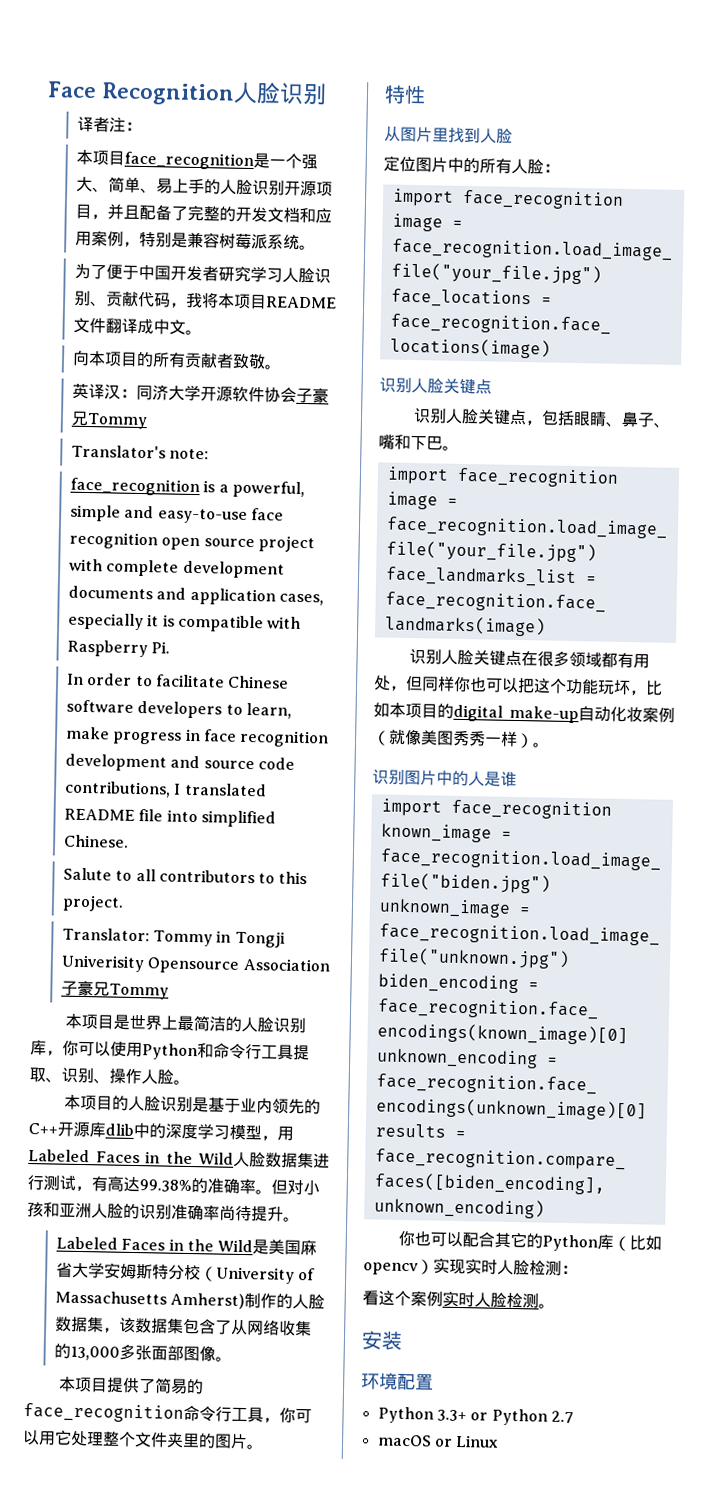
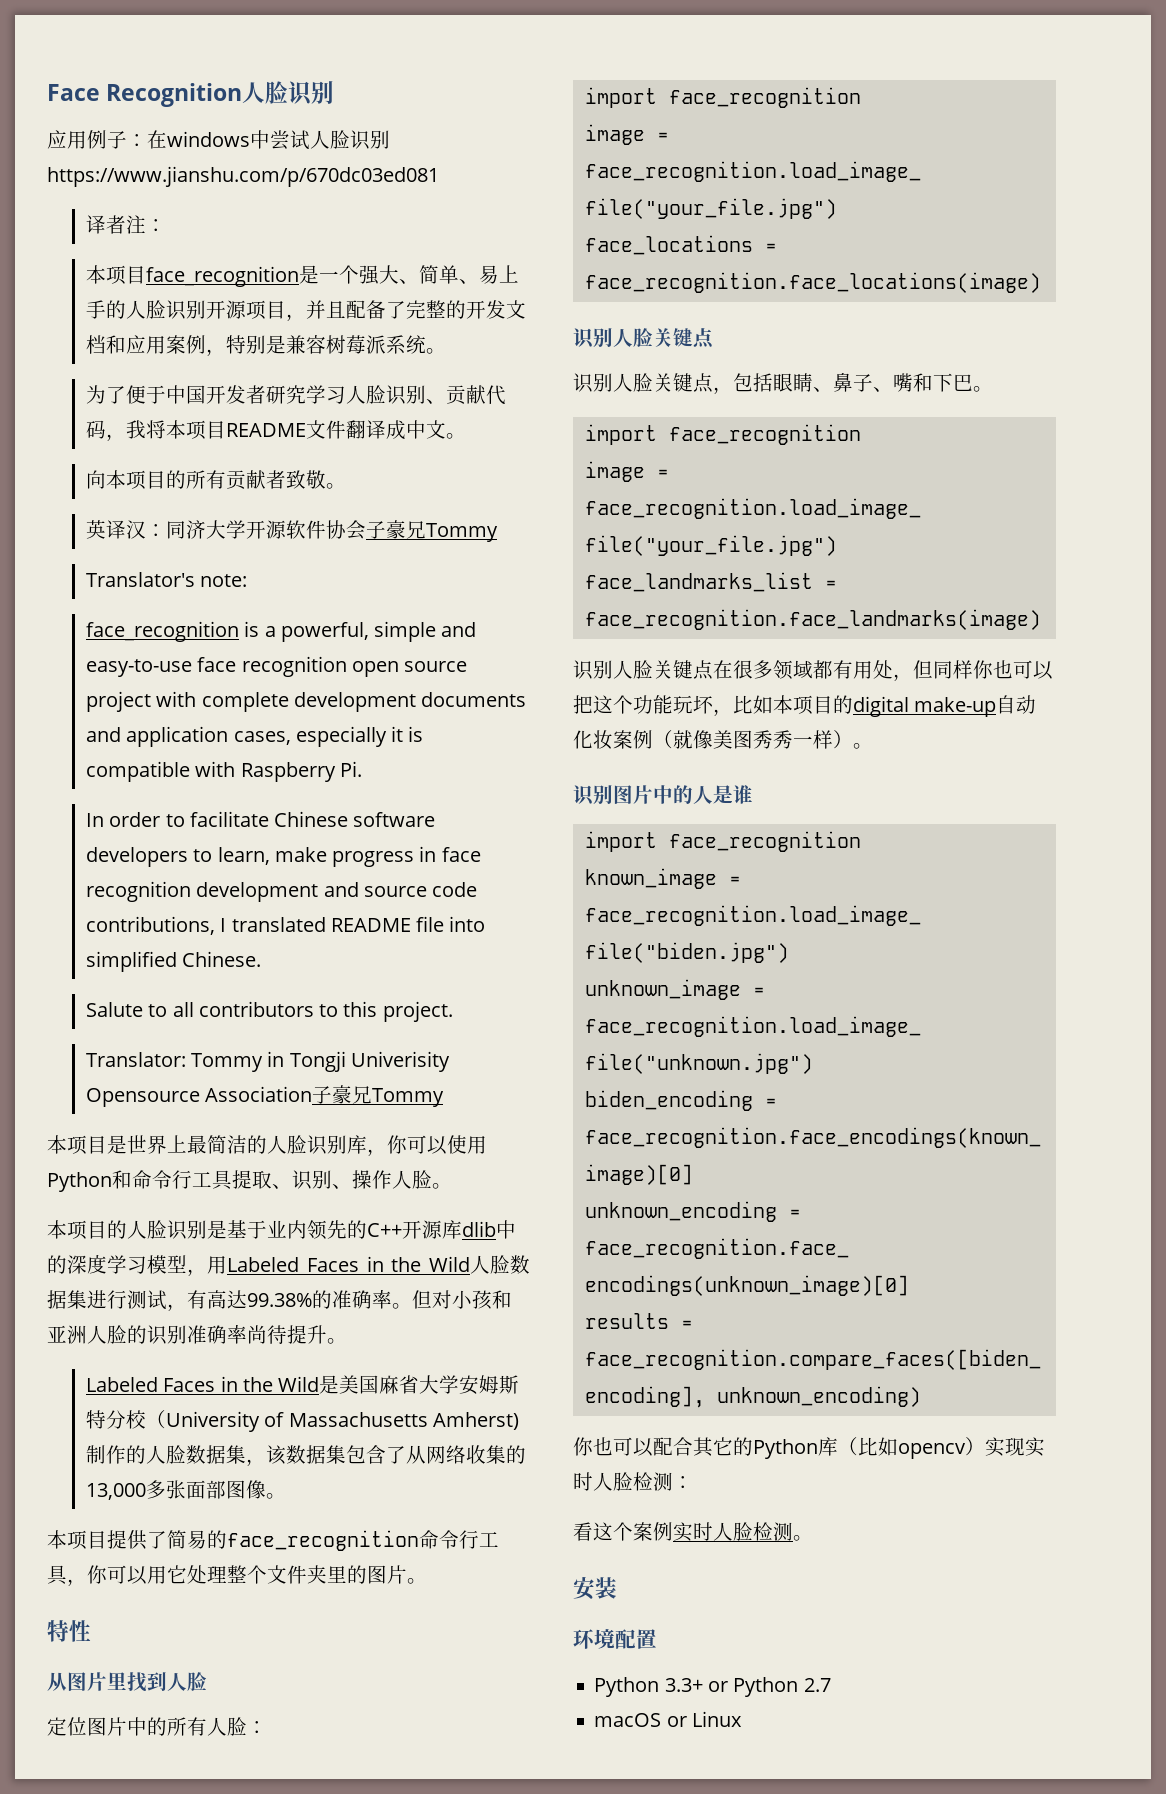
(328, 94) none -> [47,130,390,150] [47,166,439,187] // 应用例子：在windows中尝试人脸识别https://www.jianshu.com/p/670dc03ed081

